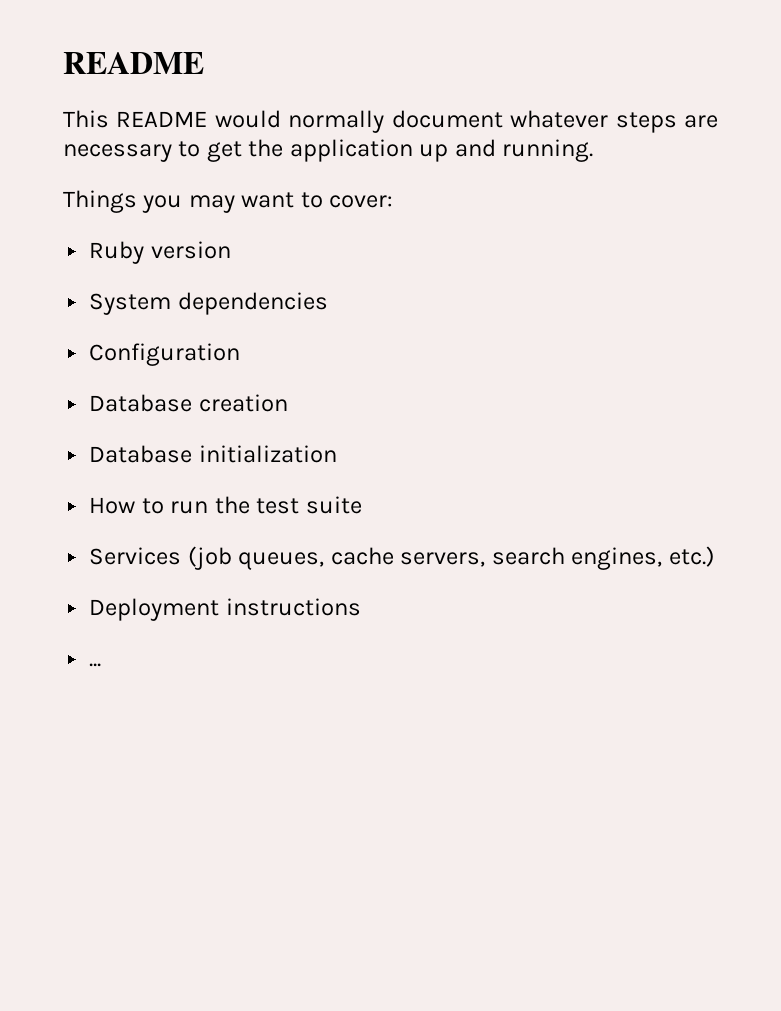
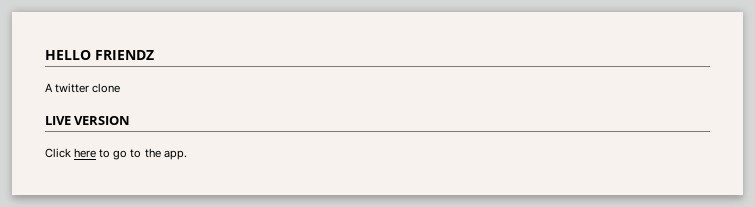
[63,52,204,74] [63,110,718,133] [63,139,594,162] [63,190,394,213] [89,241,231,264] [89,292,328,315] [89,343,241,366] [89,394,288,412] [89,445,337,463] [89,496,362,514] [89,546,715,570] [89,598,361,621] [89,663,102,667] README // This README would normally document whatever steps are necessary to get the application up and running. // Things you may want to cover: // Ruby version // System dependencies // Configuration // Database creation // Database initialization // How to run the test suite // Services (job queues, cache servers, search engines, etc.) // Deployment instructions // ... -> [45,50,154,60] [45,83,121,93] [45,116,131,125] [45,148,187,160] HELLO FRIENDZ // A twitter clone // LIVE VERSION // Click here to go to the app.

